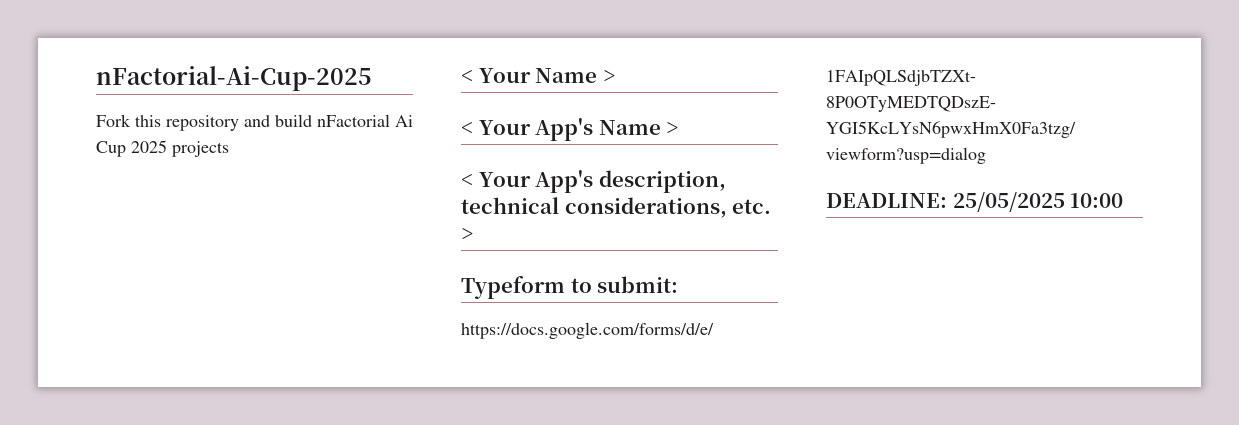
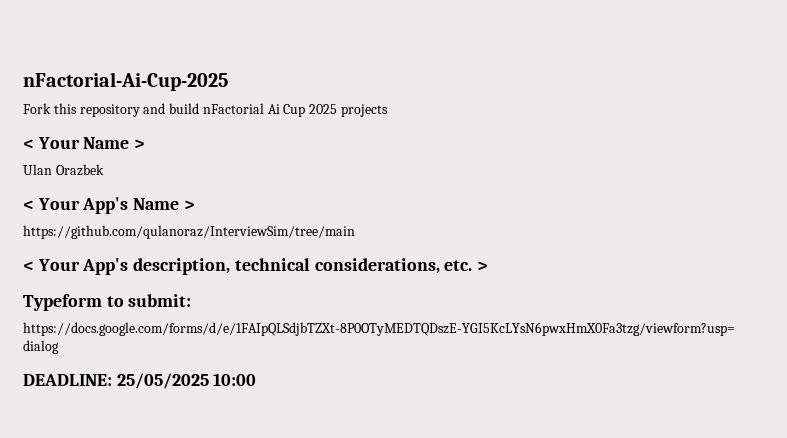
(615, 76) none -> [23,164,104,176] // Ulan Orazbek
(679, 128) none -> [23,225,355,239] // https://github.com/qulanoraz/InterviewSim/tree/main

